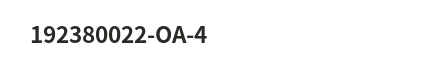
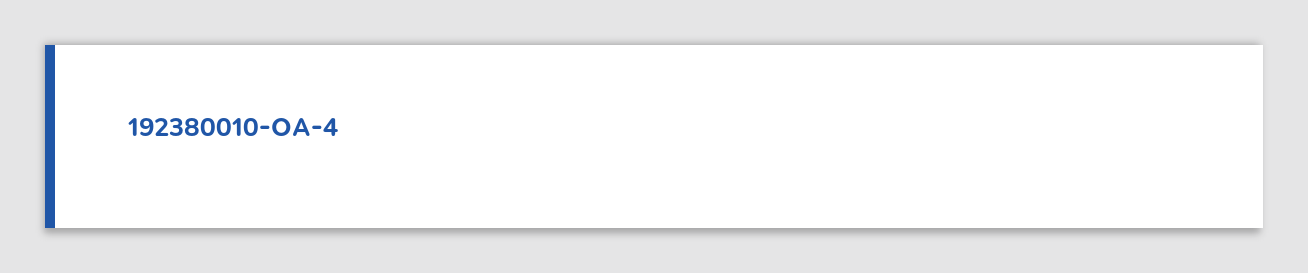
[30,26,207,43] 192380022-OA-4 -> [127,118,338,136] 192380010-OA-4

